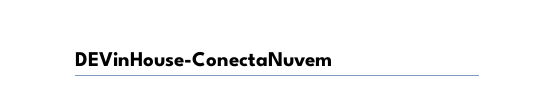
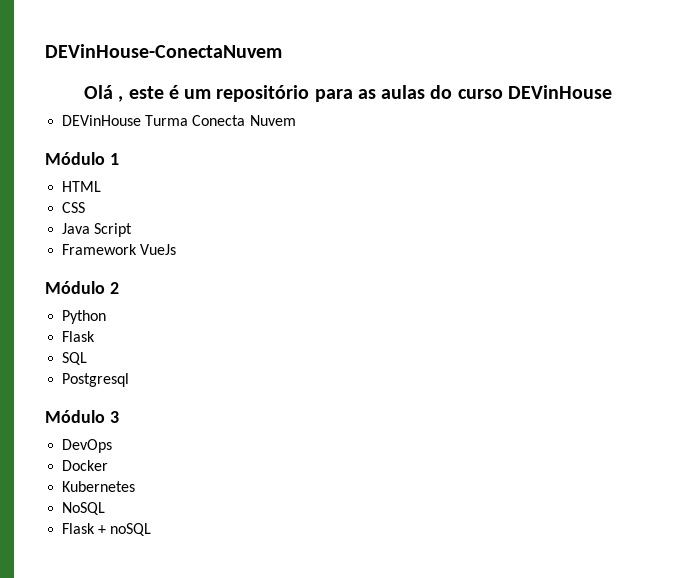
(332, 59) none -> [84,85,612,102] [62,115,296,126] [45,152,119,165] [62,181,102,192] [62,202,86,213] [62,223,133,237] [62,244,177,255] [45,281,119,294] [62,310,107,324] [62,331,96,342] [62,352,88,365] [62,373,130,387] [45,410,119,423] [62,439,113,453] [62,460,109,471] [62,481,136,492] [62,502,106,515] [62,523,152,536] // Olá , este é um repositório para as aulas do curso DEVinHouse // DEVinHouse Turma Conecta Nuvem // Módulo 1 // HTML // CSS // Java Script // Framework VueJs // Módulo 2 // Python // Flask // SQL // Postgresql // Módulo 3 // DevOps // Docker // Kubernetes // NoSQL // Flask + noSQL

